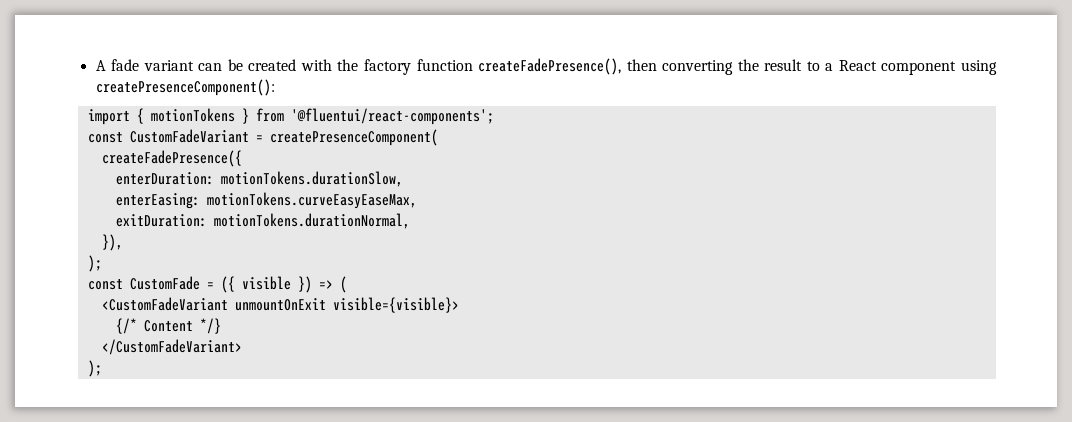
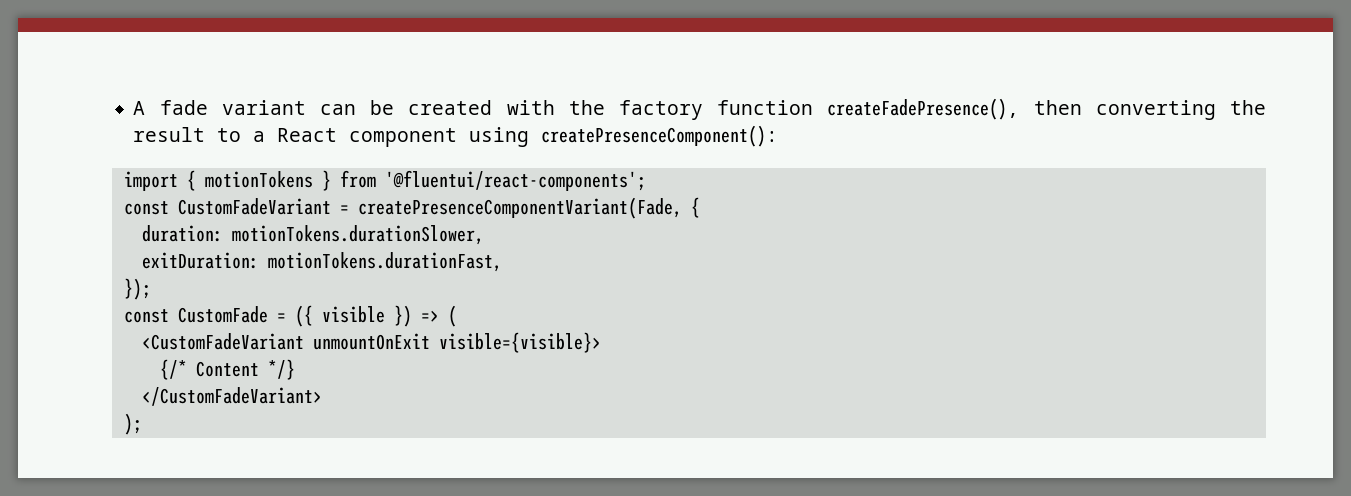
[269,129,438,146] [101,150,242,167] [115,171,403,187] [115,192,417,209] [115,213,410,229] [101,234,123,251] [87,255,102,272] createPresenceComponent( // createFadePresence({ // enterDuration: motionTokens.durationSlow, // enterEasing: motionTokens.curveEasyEaseMax, // exitDuration: motionTokens.durationNormal, // }), // ); -> [357,197,700,219] [141,225,484,245] [141,252,502,272] [123,278,151,300] createPresenceComponentVariant(Fade, { // duration: motionTokens.durationSlower, // exitDuration: motionTokens.durationFast, // });

